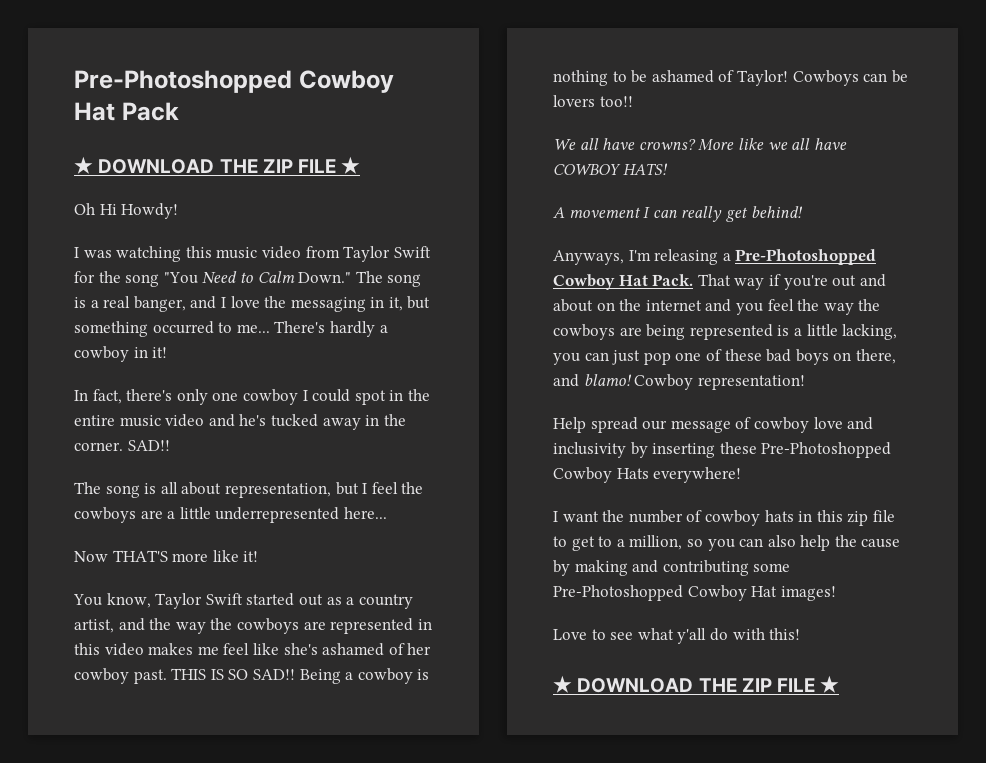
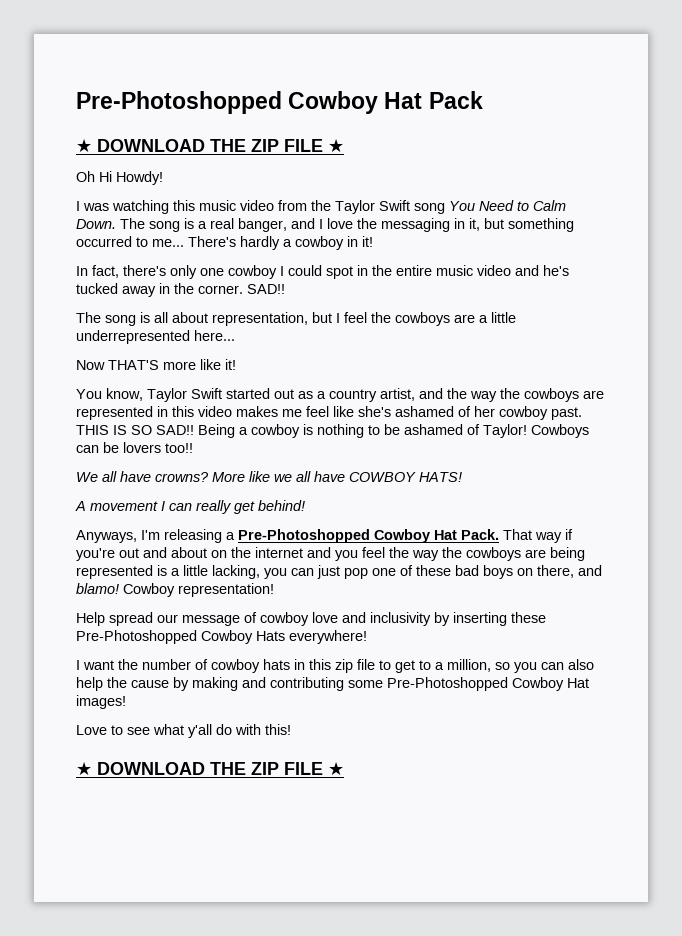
[343,246,431,262] [74,271,198,287] Taylor Swift for the song "You -> [311,200,475,214] the Taylor Swift song You
[298,272,352,283] Down." -> [76,219,116,229] Down.

